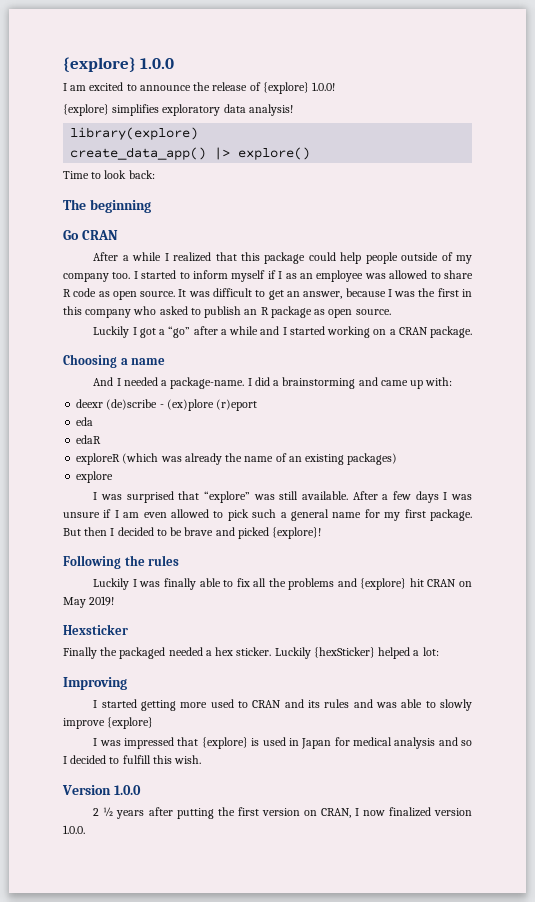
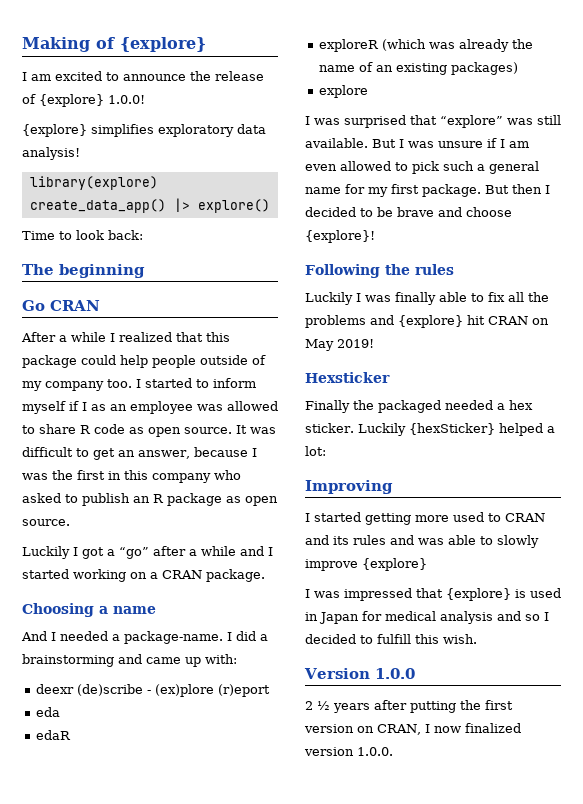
[63,57,175,72] {explore} 1.0.0 -> [22,37,206,52] Making of {explore}
[352,491,439,503] After a few days -> [372,139,396,148] But
[237,527,269,539] picked -> [466,207,512,217] choose

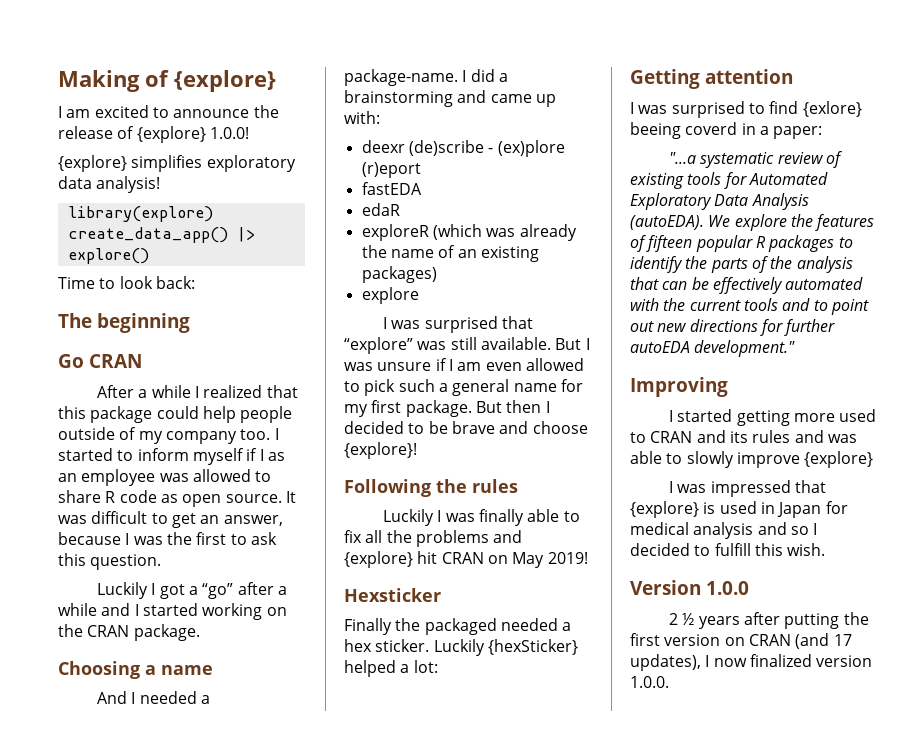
[108,470,241,483] [22,493,278,506] [22,519,70,526] in this company who asked to publish an R package as open source. -> [230,532,277,545] [58,553,162,570] to ask this question.
[150,572,158,579] a -> [58,624,83,637] the
[36,707,61,717] eda -> [361,182,422,195] fastEDA
(326, 451) none -> [630,69,793,89] [630,101,862,118] [630,122,823,139] [669,151,843,168] [630,172,828,189] [630,193,809,210] [630,214,875,231] [630,235,853,252] [630,256,853,273] [630,277,864,294] [630,298,869,315] [630,319,836,336] [630,340,796,357] // Getting attention // I was surprised to find {exlore} beeing coverd in a paper: // "...a systematic review of existing tools for Automated Exploratory Data Analysis (autoEDA). We explore the features of fifteen popular R packages to identify the parts of the analysis that can be effectively automated with the current tools and to point out new directions for further autoEDA development."
[377,724,421,735] CRAN, -> [748,633,852,649] [630,654,701,671] CRAN (and 17 updates),

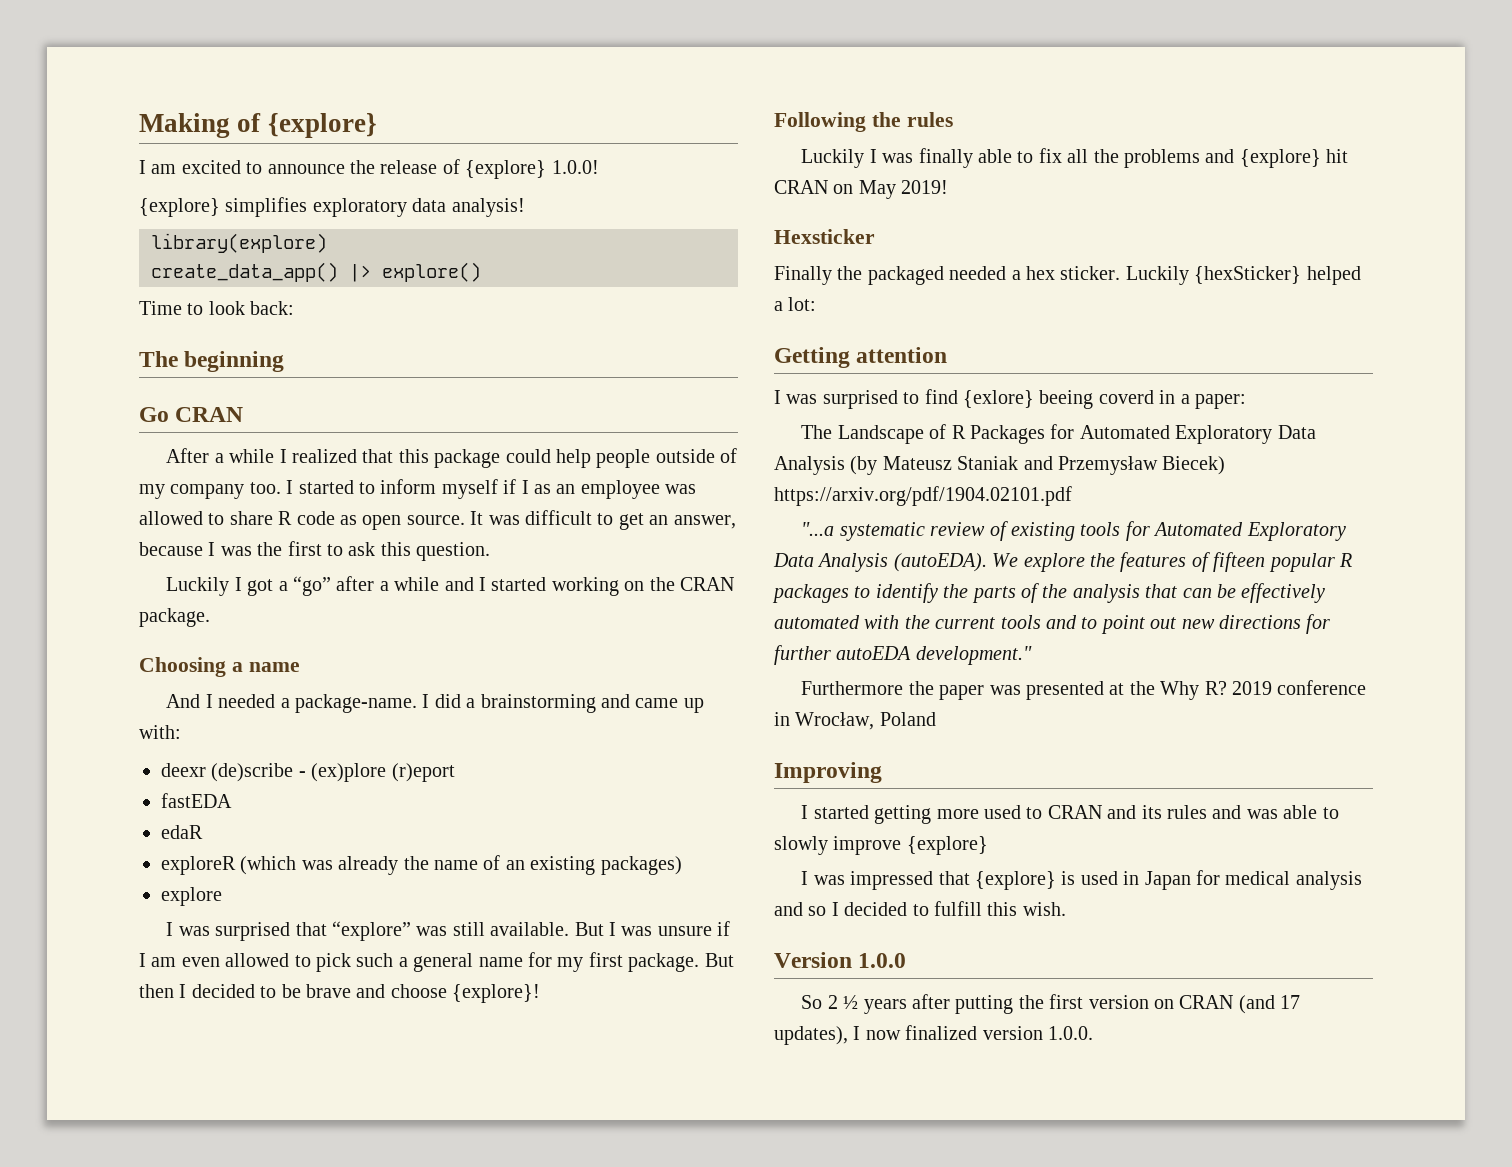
(823, 132) none -> [801,424,1316,444] [774,456,1226,475] [774,486,1072,506] // The Landscape of R Packages for Automated Exploratory Data Analysis (by Mateusz Staniak and Przemysław Biecek) https://arxiv.org/pdf/1904.02101.pdf
(796, 348) none -> [801,680,1367,700] [774,712,936,730] // Furthermore the paper was presented at the Why R? 2019 conference in Wrocław, Poland
(749, 588) none -> [801,995,823,1009] So

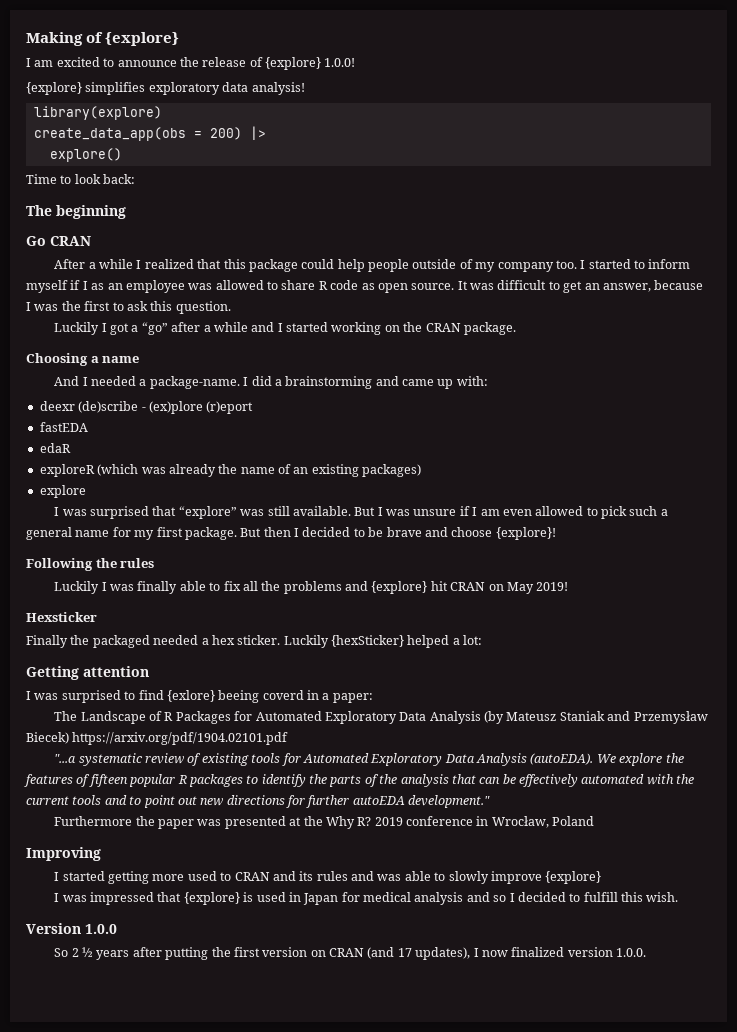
[151,262,338,282] create_data_app() -> [33,127,242,141] create_data_app(obs = 200)
(371, 273) none -> (266, 133) //

